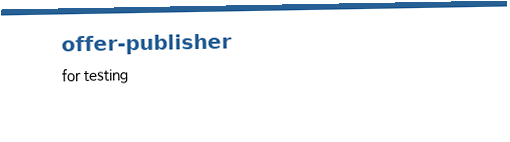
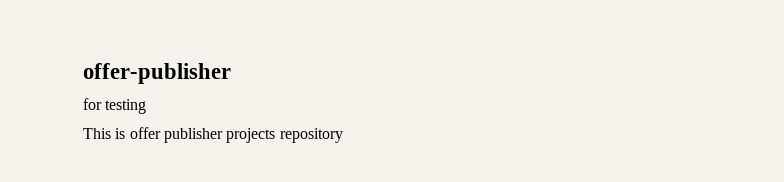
(129, 77) none -> [83,127,343,143] // This is offer publisher projects repository

